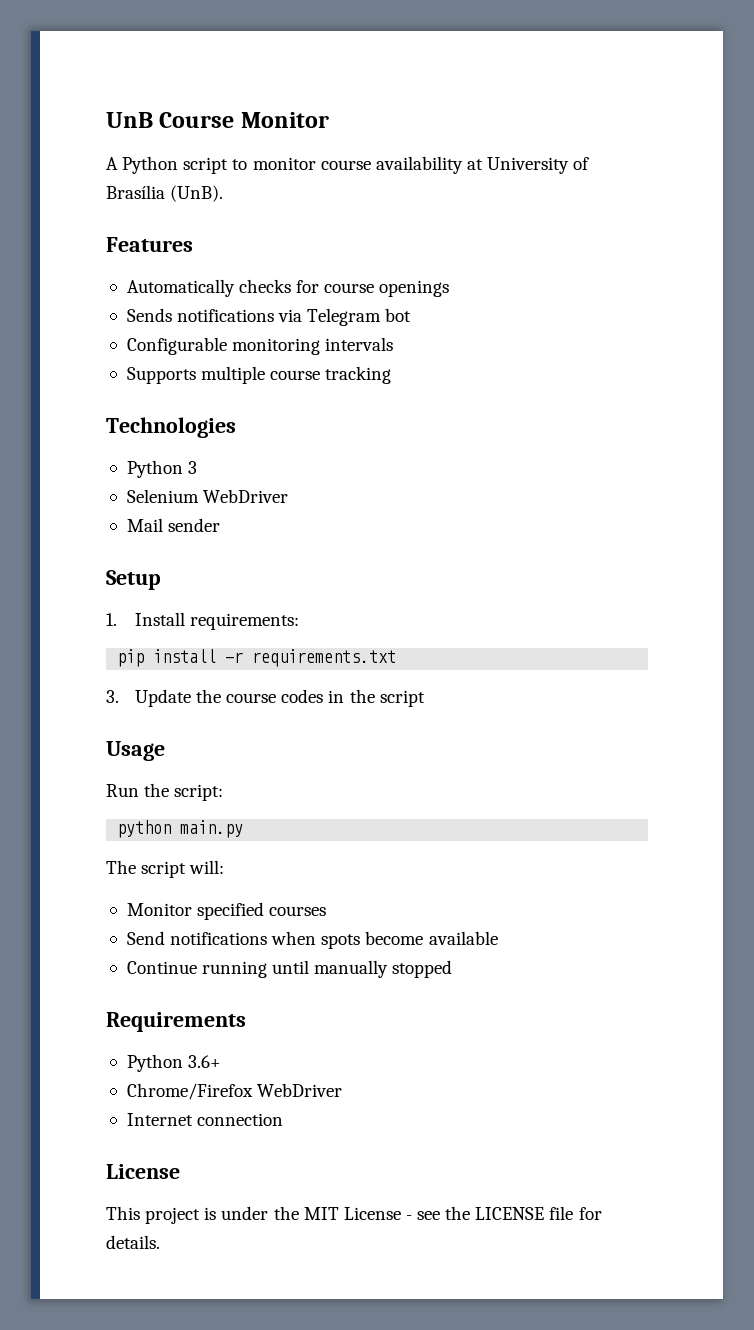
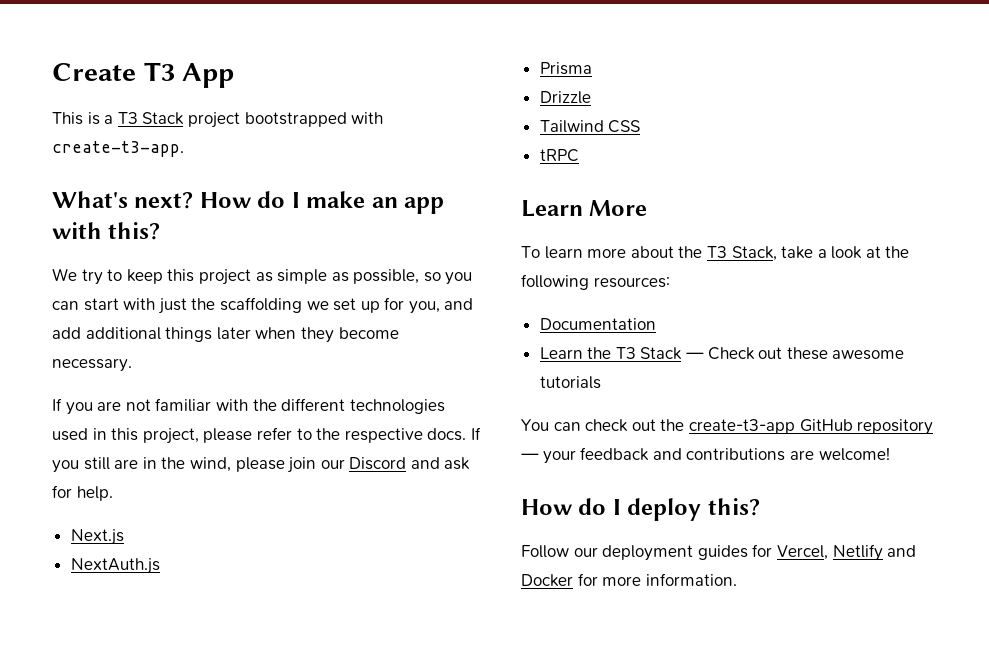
[106,112,329,128] [106,156,590,174] [106,185,224,202] [106,237,193,252] [126,279,450,297] [126,308,412,326] [126,337,394,355] [126,366,392,384] [106,417,236,438] [126,460,198,478] [126,489,289,503] [126,518,221,532] [106,570,161,590] [106,612,300,630] [117,649,397,667] [106,689,425,707] [106,741,165,761] [106,783,224,801] [117,820,244,838] [106,860,225,878] [126,902,327,920] [126,931,498,949] [126,960,453,978] [106,1012,246,1032] [126,1054,222,1072] [126,1083,343,1100] [126,1113,284,1126] [106,1164,180,1179] [106,1206,602,1224] [106,1235,160,1249] UnB Course Monitor // A Python script to monitor course availability at University of Brasília (UnB). // Features // Automatically checks for course openings // Sends notifications via Telegram bot // Configurable monitoring intervals // Supports multiple course tracking // Technologies // Python 3 // Selenium WebDriver // Mail sender // Setup // 1. Install requirements: // pip install -r requirements.txt // 3. Update the course codes in the script // Usage // Run the script: // python main.py // The script will: // Monitor specified courses // Send notifications when spots become available // Continue running until manually stopped // Requirements // Python 3.6+ // Chrome/Firefox WebDriver // Internet connection // License // This project is under the MIT License - see the LICENSE file for details. -> [52,62,235,88] [52,112,384,128] [52,141,184,157] [52,191,445,214] [52,222,161,240] [52,268,473,285] [52,297,474,314] [52,327,399,343] [52,358,132,372] [52,398,445,415] [52,427,481,444] [52,457,471,473] [52,485,113,501] [70,529,124,545] [70,558,160,574] [539,62,592,75] [539,91,591,104] [539,120,641,133] [539,149,579,162] [521,200,648,217] [521,246,910,261] [521,274,670,290] [539,318,656,330] [539,347,905,360] [539,376,601,389] [521,419,934,435] [521,447,890,464] [521,498,760,521] [521,544,917,561] [521,573,737,587] Create T3 App // This is a T3 Stack project bootstrapped with create-t3-app. // What's next? How do I make an app with this? // We try to keep this project as simple as possible, so you can start with just the scaffolding we set up for you, and add additional things later when they become necessary. // If you are not familiar with the different technologies used in this project, please refer to the respective docs. If you still are in the wind, please join our Discord and ask for help. // Next.js // NextAuth.js // Prisma // Drizzle // Tailwind CSS // tRPC // Learn More // To learn more about the T3 Stack, take a look at the following resources: // Documentation // Learn the T3 Stack — Check out these awesome tutorials // You can check out the create-t3-app GitHub repository — your feedback and contributions are welcome! // How do I deploy this? // Follow our deployment guides for Vercel, Netlify and Docker for more information.

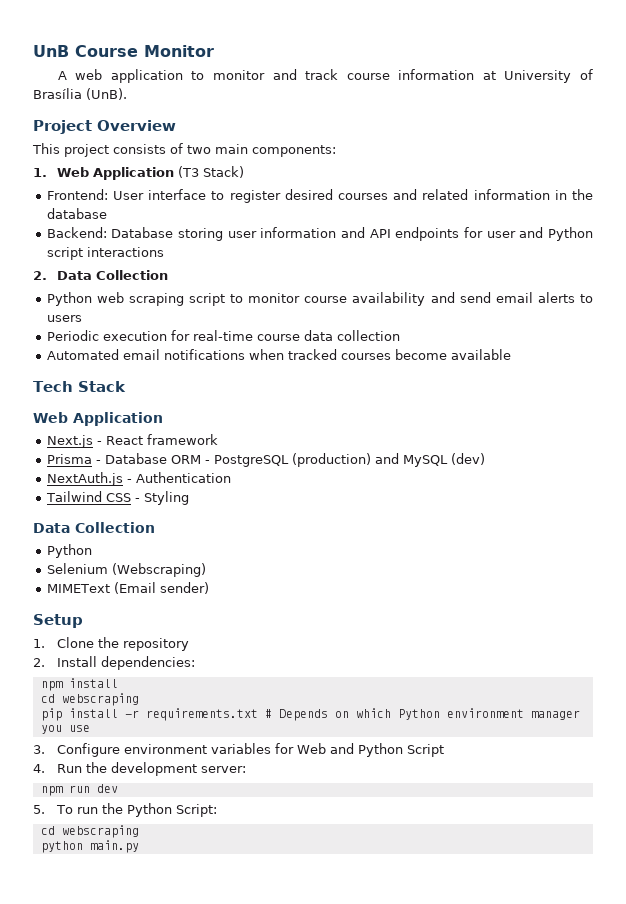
[52,62,235,88] [52,112,384,128] [52,141,184,157] [52,191,445,214] [52,222,161,240] [52,268,473,285] [52,297,474,314] [52,327,399,343] [52,358,132,372] [52,398,445,415] [52,427,481,444] [52,457,471,473] [52,485,113,501] [70,529,124,545] Create T3 App // This is a T3 Stack project bootstrapped with create-t3-app. // What's next? How do I make an app with this? // We try to keep this project as simple as possible, so you can start with just the scaffolding we set up for you, and add additional things later when they become necessary. // If you are not familiar with the different technologies used in this project, please refer to the respective docs. If you still are in the wind, please join our Discord and ask for help. // Next.js -> [33,45,214,57] [57,69,594,83] [33,88,127,100] [33,120,176,134] [32,143,336,157] [33,166,244,180] [46,189,593,203] [46,208,107,219] [46,227,594,241] [46,247,164,260] [33,270,168,280] [46,292,593,306] [46,315,82,322] [46,330,400,341] [46,349,511,360] [33,381,126,392] [33,412,163,426] [46,434,218,448] [46,453,485,467] UnB Course Monitor // A web application to monitor and track course information at University of Brasília (UnB). // Project Overview // This project consists of two main components: // 1. Web Application (T3 Stack) // Frontend: User interface to register desired courses and related information in the database // Backend: Database storing user information and API endpoints for user and Python script interactions // 2. Data Collection // Python web scraping script to monitor course availability and send email alerts to users // Periodic execution for real-time course data collection // Automated email notifications when tracked courses become available // Tech Stack // Web Application // Next.js - React framework // Prisma - Database ORM - PostgreSQL (production) and MySQL (dev)
[539,62,592,75] [539,91,591,104] // Prisma // Drizzle -> [126,472,231,483] - Authentication
[539,149,579,162] [521,200,648,217] [521,246,910,261] [521,274,670,290] [539,318,656,330] [539,347,905,360] [539,376,601,389] [521,419,934,435] [521,447,890,464] [521,498,760,521] [521,544,917,561] [521,573,737,587] // tRPC // Learn More // To learn more about the T3 Stack, take a look at the following resources: // Documentation // Learn the T3 Stack — Check out these awesome tutorials // You can check out the create-t3-app GitHub repository — your feedback and contributions are welcome! // How do I deploy this? // Follow our deployment guides for Vercel, Netlify and Docker for more information. -> [134,491,189,505] [33,522,155,533] [46,544,92,558] [46,563,206,577] [46,582,209,594] [33,614,83,628] [33,637,189,651] [33,656,195,670] [40,678,118,691] [40,693,139,706] [40,708,580,721] [40,725,90,734] [33,743,444,757] [33,762,246,776] [40,784,118,796] [33,803,217,817] [40,825,139,838] [40,840,139,853] - Styling // Data Collection // Python // Selenium (Webscraping) // MIMEText (Email sender) // Setup // 1. Clone the repository // 2. Install dependencies: // npm install // cd webscraping // pip install -r requirements.txt # Depends on which Python environment manager you use // 3. Configure environment variables for Web and Python Script // 4. Run the development server: // npm run dev // 5. To run the Python Script: // cd webscraping // python main.py

